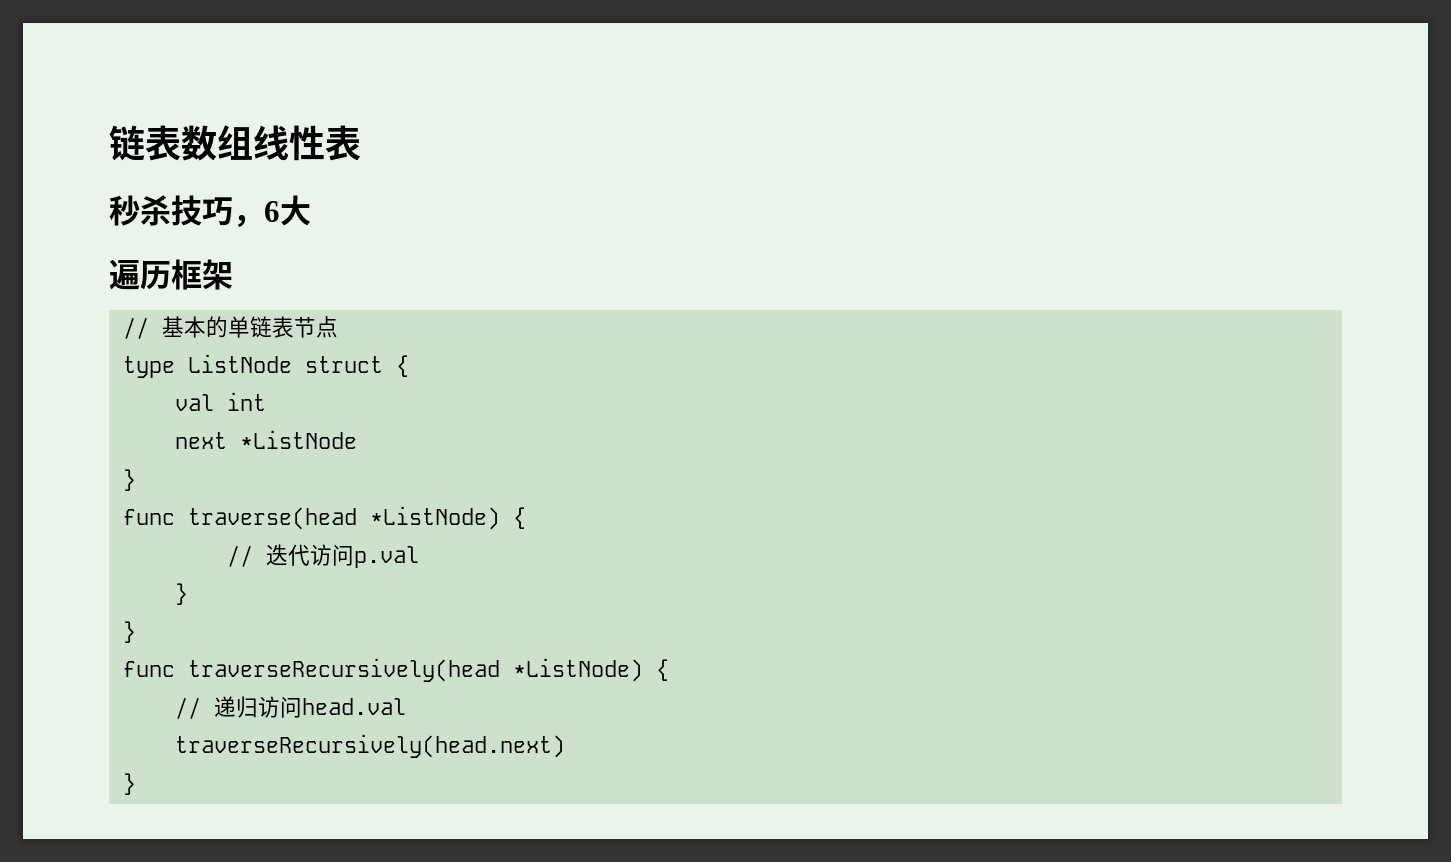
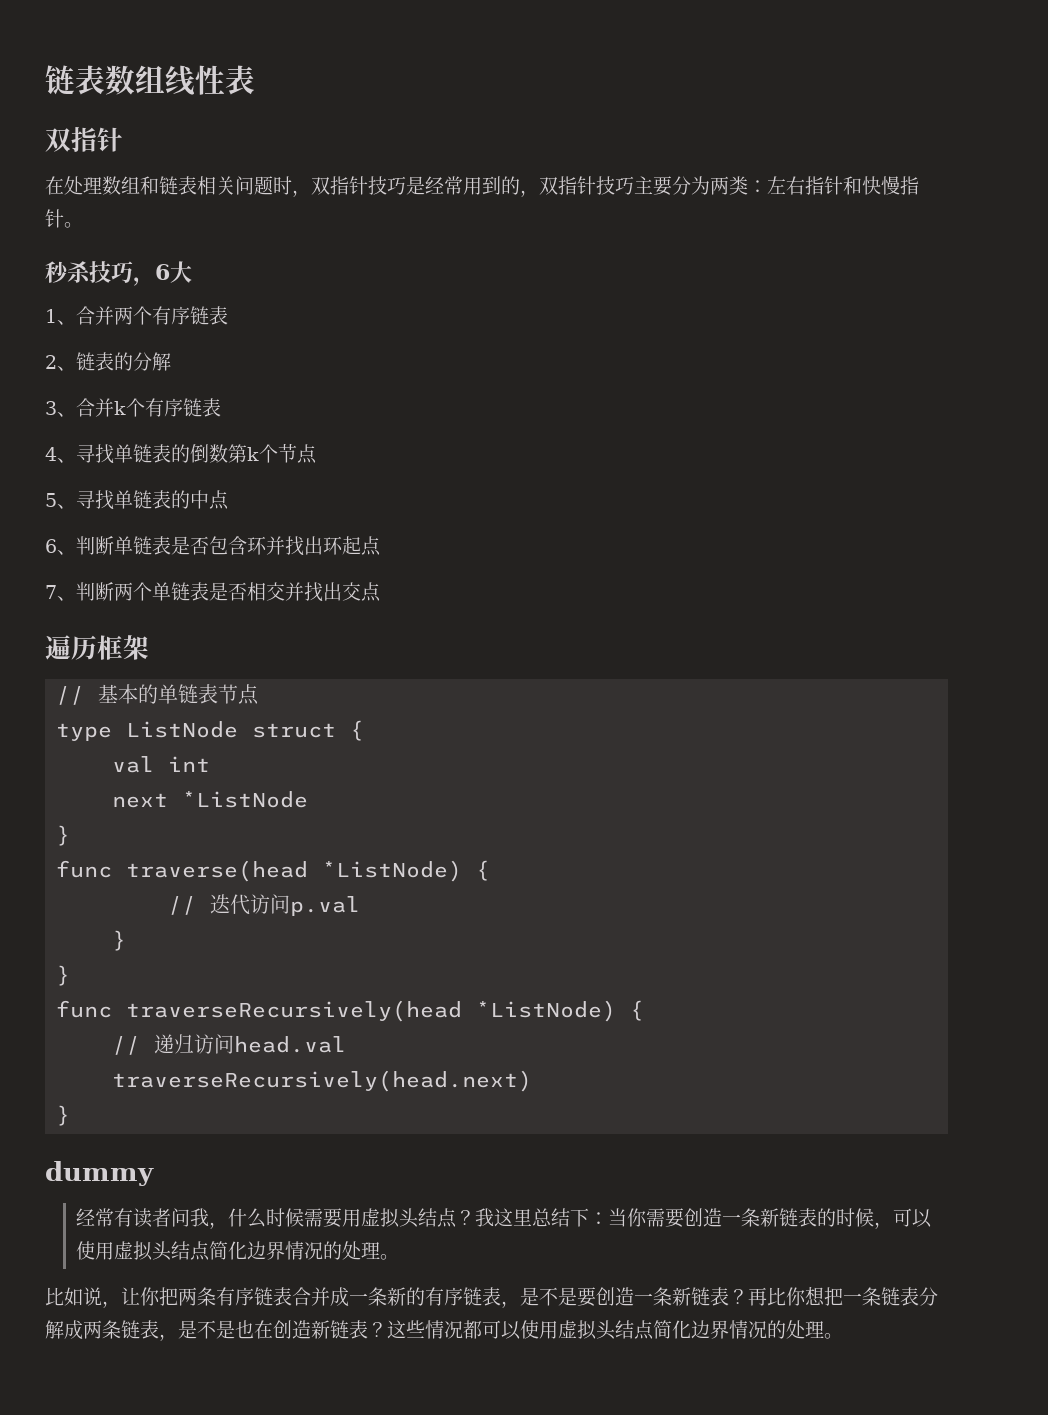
[109,195,311,228] 秒杀技巧，6大 -> [45,127,123,152] [45,176,919,197] [45,209,83,228] [45,261,192,286] [45,306,228,325] [45,352,171,371] [45,398,221,417] [45,443,317,464] [45,490,229,510] [45,536,381,556] [45,582,381,602] 双指针 // 在处理数组和链表相关问题时，双指针技巧是经常用到的，双指针技巧主要分为两类：左右指针和快慢指针。 // 秒杀技巧，6大 // 1、合并两个有序链表 // 2、链表的分解 // 3、合并k个有序链表 // 4、寻找单链表的倒数第k个节点 // 5、寻找单链表的中点 // 6、判断单链表是否包含环并找出环起点 // 7、判断两个单链表是否相交并找出交点
(136, 784) none -> [45,1161,154,1186] [76,1208,933,1229] [76,1241,400,1261] [45,1286,938,1308] [45,1320,843,1341] // dummy // 经常有读者问我，什么时候需要用虚拟头结点？我这里总结下：当你需要创造一条新链表的时候，可以使用虚拟头结点简化边界情况的处理。 // 比如说，让你把两条有序链表合并成一条新的有序链表，是不是要创造一条新链表？再比你想把一条链表分解成两条链表，是不是也在创造新链表？这些情况都可以使用虚拟头结点简化边界情况的处理。

